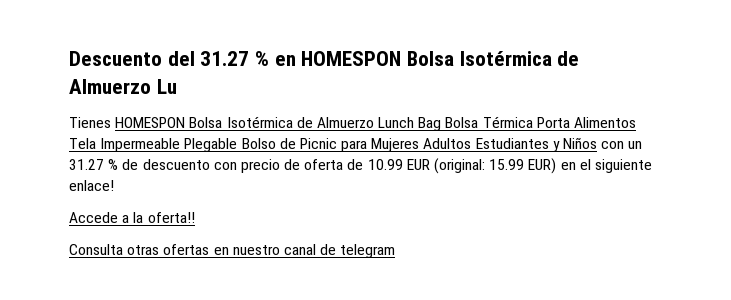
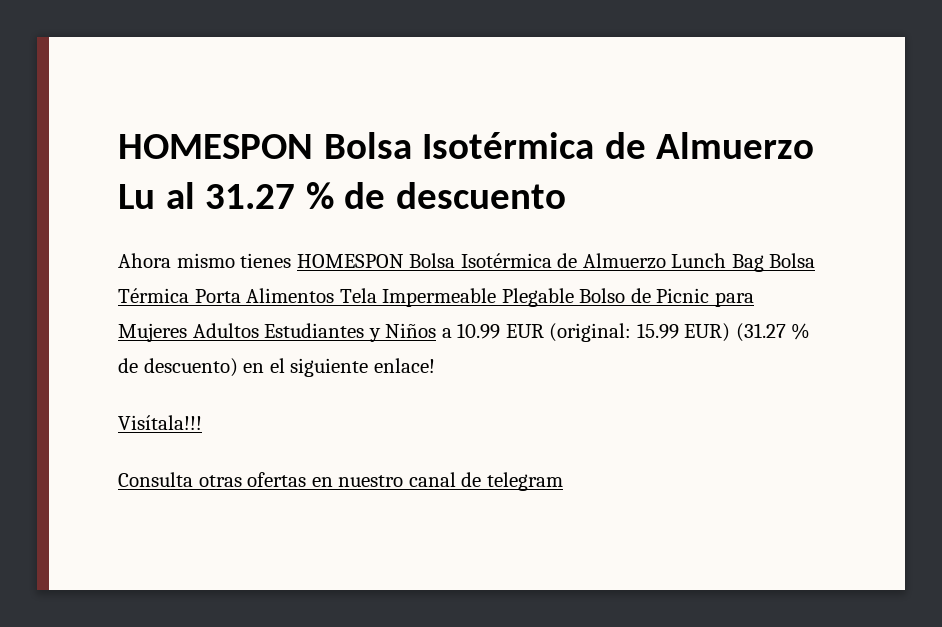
[69,51,296,66] Descuento del 31.27 % en -> (118, 146) none
[69,117,111,128] // Tienes -> [165,182,566,209] [118,253,292,268] al 31.27 % de descuento // Ahora mismo tienes
[601,141,643,149] [69,159,364,173] con un 31.27 % de descuento con precio de oferta de -> [441,328,452,338] a
(557, 166) none -> [735,323,811,342] [118,358,238,377] (31.27 % de descuento)
[69,212,195,223] Accede a la oferta!! -> [118,415,202,430] Visítala!!!

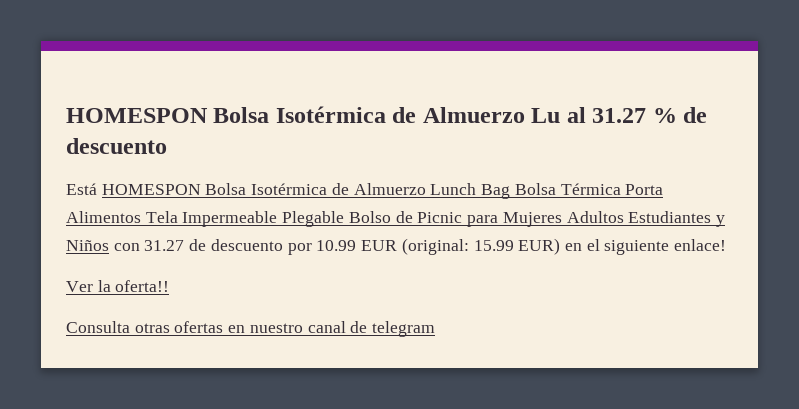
[118,253,292,268] Ahora mismo tienes -> [66,183,97,195] Está
[441,328,452,338] a -> [113,239,312,255] con 31.27 de descuento por
[735,323,811,342] [118,358,238,377] (31.27 % de descuento) -> (561, 246) none
[118,415,202,430] Visítala!!! -> [66,280,170,292] Ver la oferta!!

